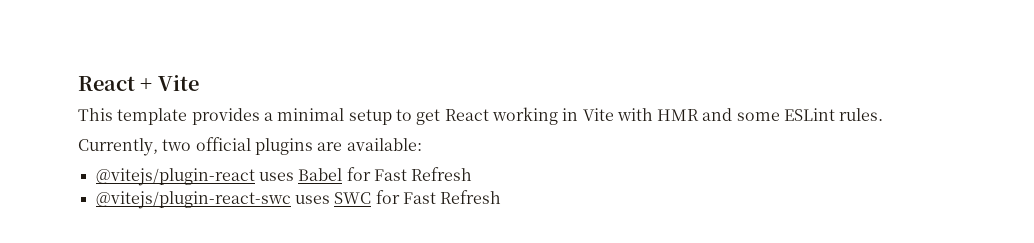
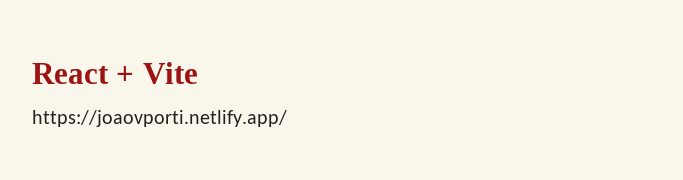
[78,107,884,125] [78,137,422,156] [95,167,473,186] [95,190,502,209] This template provides a minimal setup to get React working in Vite with HMR and some ESLint rules. // Currently, two official plugins are available: // @vitejs/plugin-react uses Babel for Fast Refresh // @vitejs/plugin-react-swc uses SWC for Fast Refresh -> [32,110,287,127] https://joaovporti.netlify.app/

